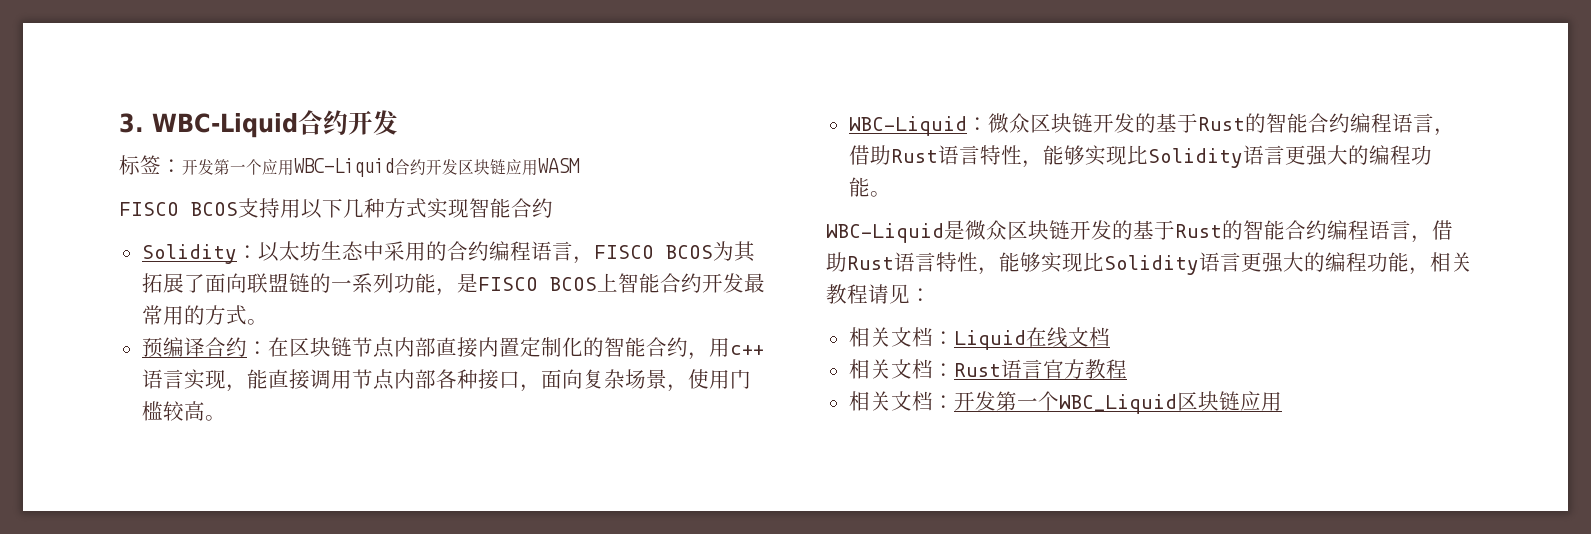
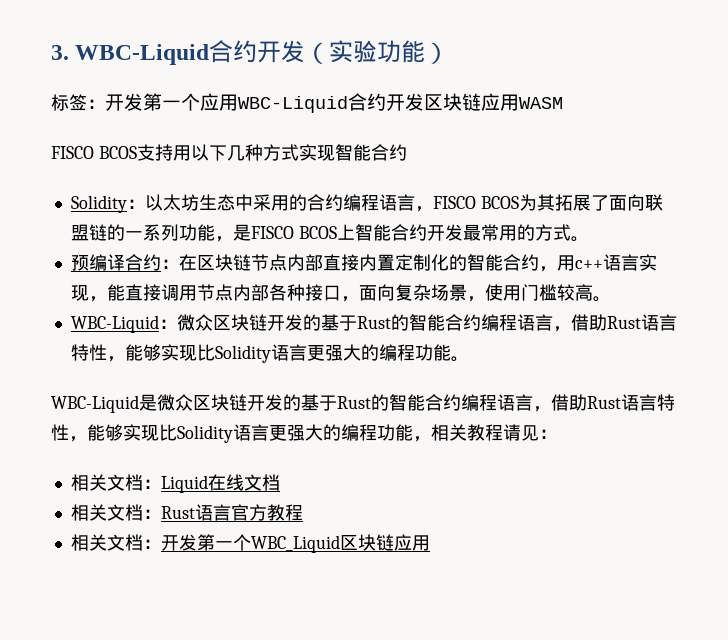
(399, 122) none -> [305,40,450,64] （实验功能）

